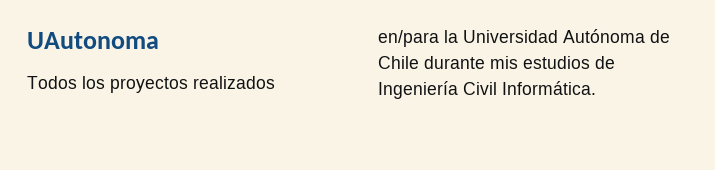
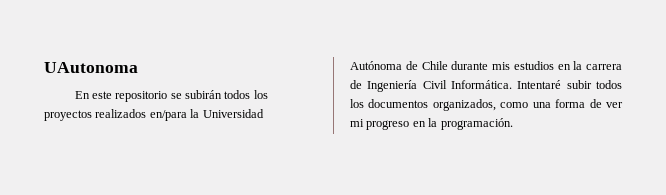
[27,76,77,89] Todos -> [74,90,251,102] En este repositorio se subirán todos
(590, 62) none -> [557,61,622,70] en la carrera
(596, 88) none -> [517,80,622,89] [350,99,623,111] [350,118,513,130] Intentaré subir todos los documentos organizados, como una forma de ver mi progreso en la programación.

